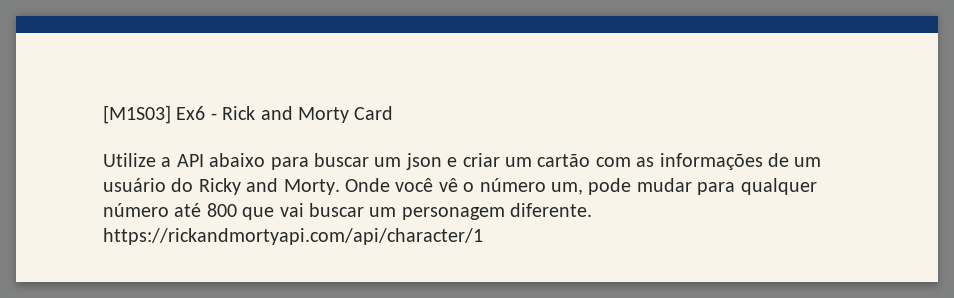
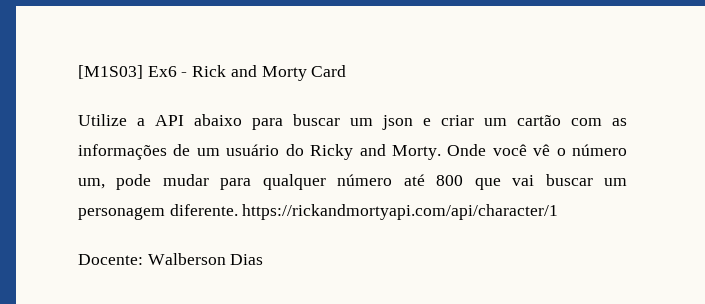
(483, 236) none -> [78,253,264,265] // Docente: Walberson Dias

